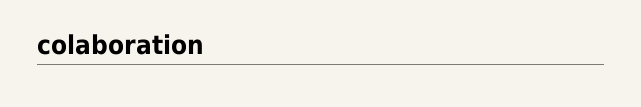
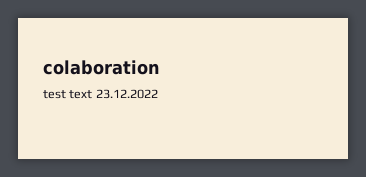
(204, 44) none -> [43,89,158,99] // test text 23.12.2022

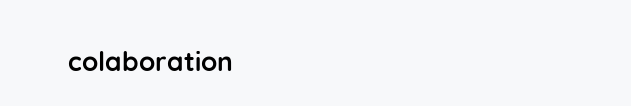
[43,89,158,99] // test text 23.12.2022 -> (233, 60) none

